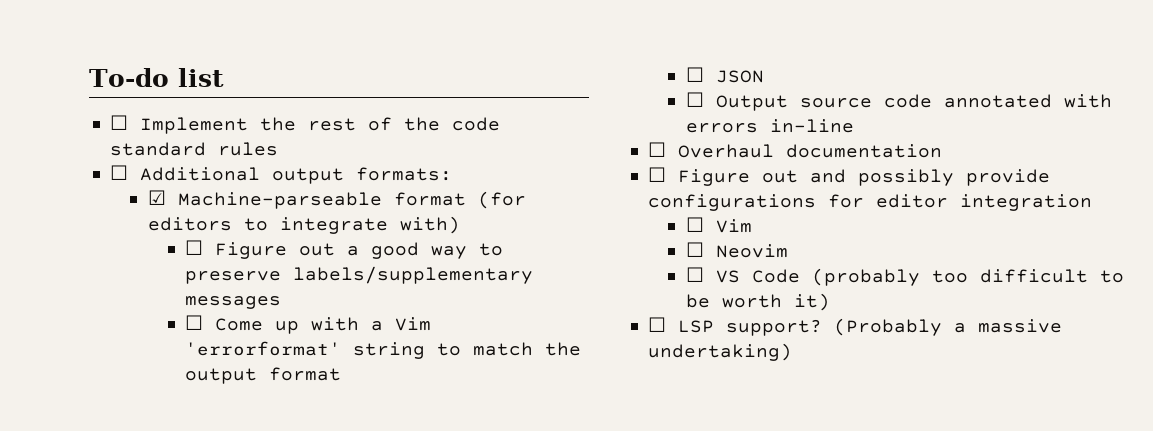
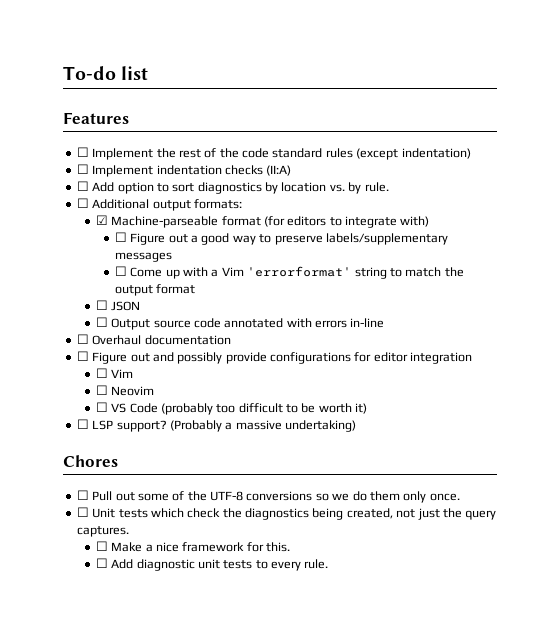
(224, 77) none -> [63,112,129,124] // Features
(279, 149) none -> [356,148,471,160] [76,164,292,177] [76,181,389,194] (except indentation) // ☐ Implement indentation checks (II:A) // ☐ Add option to sort diagnostics by location vs. by rule.
(793, 352) none -> [63,455,118,467] [76,490,460,503] [76,507,497,520] [76,526,129,537] [95,541,291,552] [95,558,329,571] // Chores // ☐ Pull out some of the UTF-8 conversions so we do them only once. // ☐ Unit tests which check the diagnostics being created, not just the query captures. // ☐ Make a nice framework for this. // ☐ Add diagnostic unit tests to every rule.

